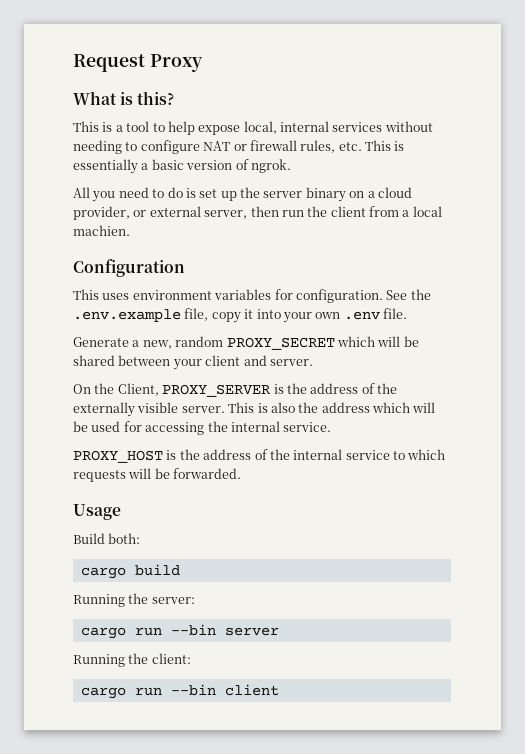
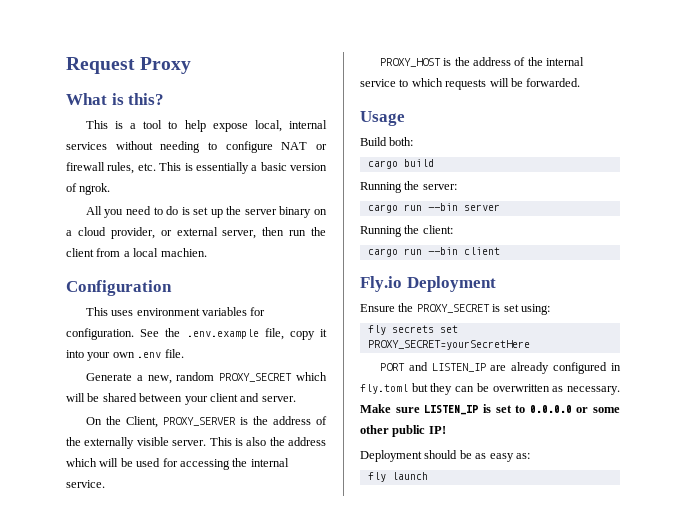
(279, 690) none -> [360,276,496,292] [360,303,550,315] [367,325,458,335] [367,340,530,350] [379,362,621,374] [360,383,620,395] [360,404,620,415] [360,425,446,437] [360,450,530,462] [367,472,428,482] // Fly.io Deployment // Ensure the PROXY_SECRET is set using: // fly secrets set PROXY_SECRET=yourSecretHere // PORT and LISTEN_IP are already configured in fly.toml but they can be overwritten as necessary. Make sure LISTEN_IP is set to 0.0.0.0 or some other public IP! // Deployment should be as easy as: // fly launch

